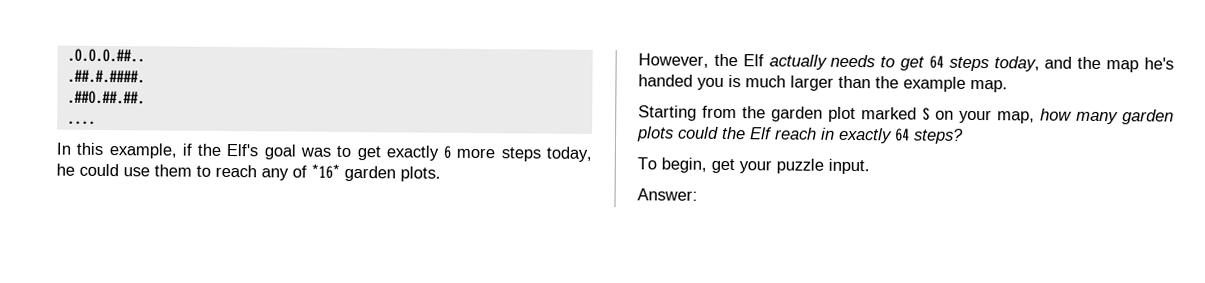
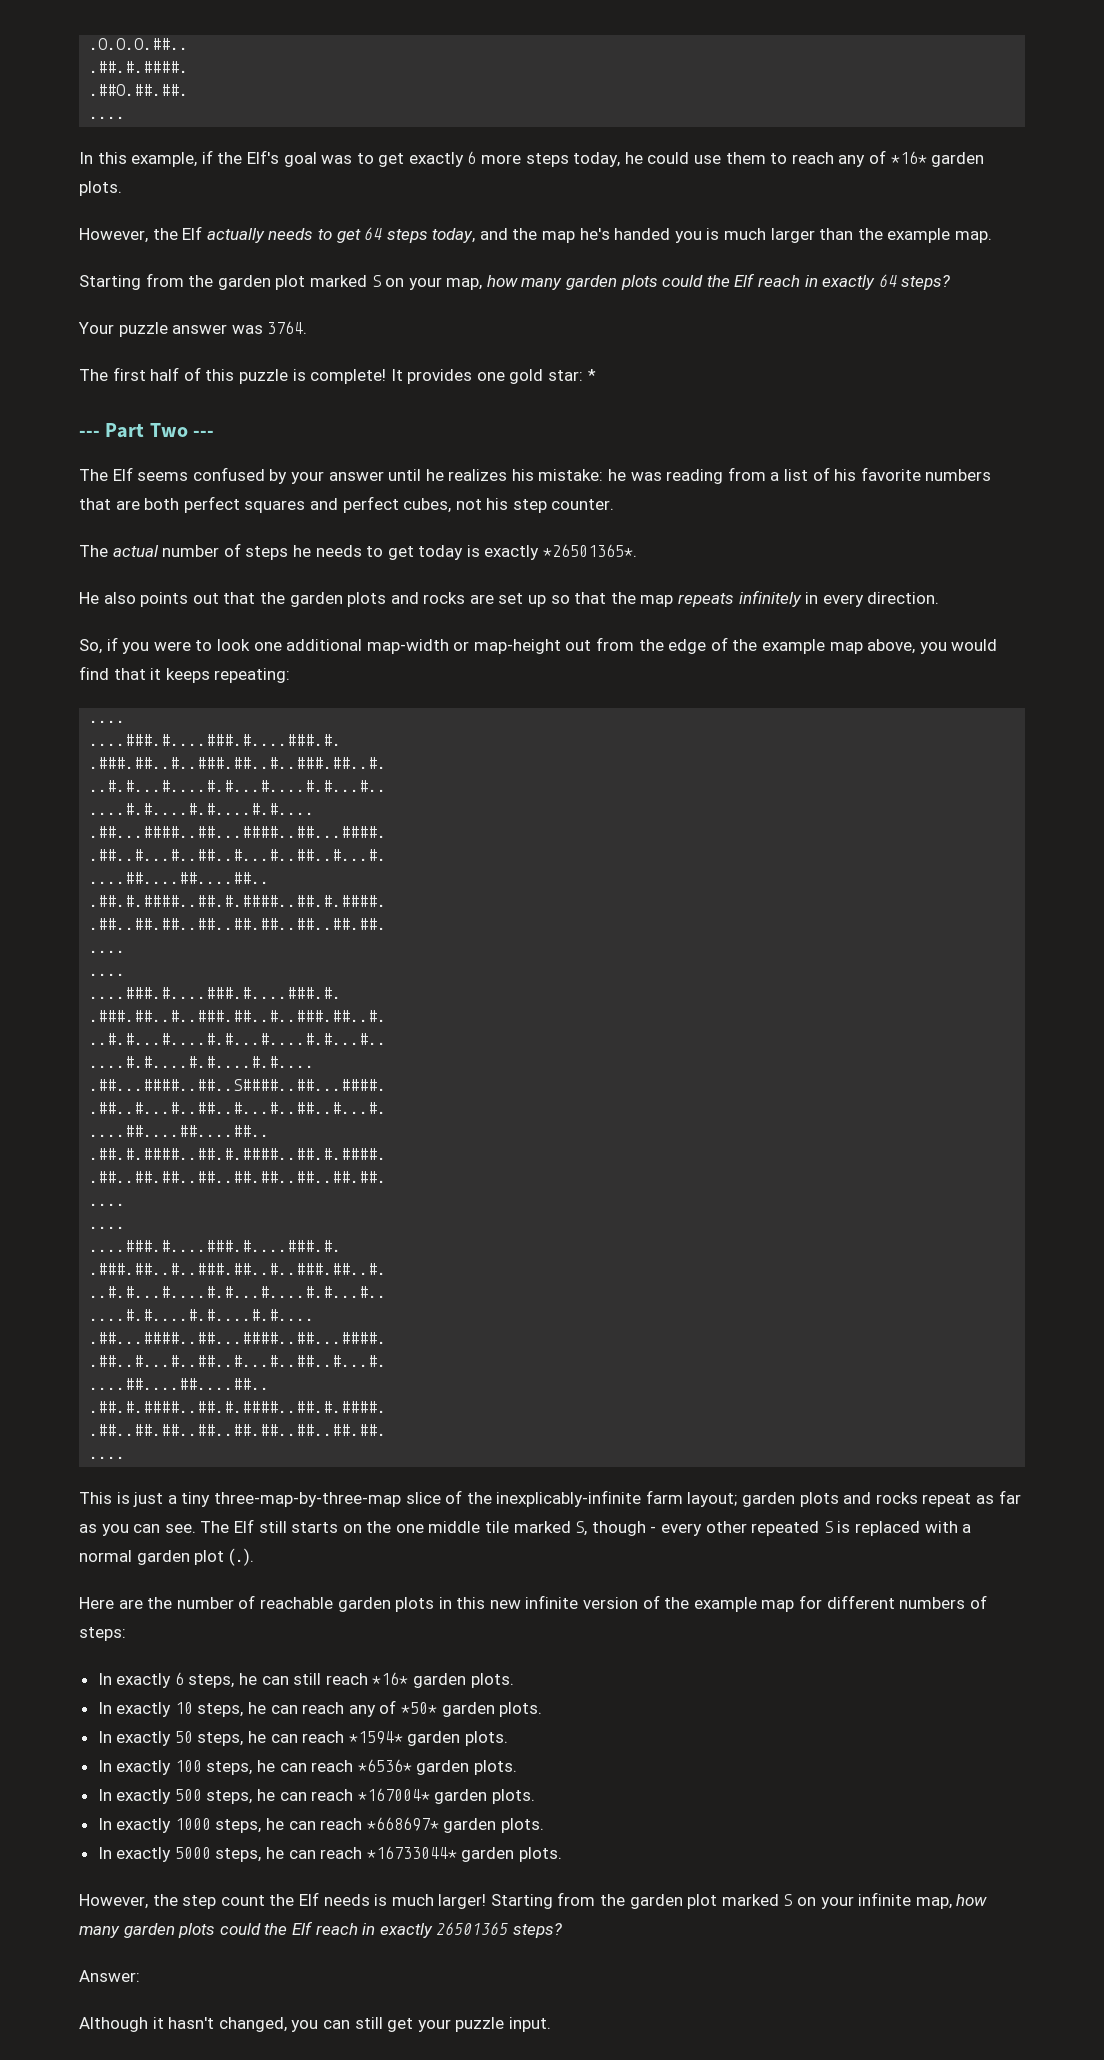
[637,157,707,173] To begin, -> [78,321,308,337] [79,367,596,384] [79,423,215,438] [79,467,992,484] [79,496,615,513] [79,543,638,560] [79,590,940,607] [79,637,998,654] [79,666,291,683] [89,720,126,723] [89,734,342,746] [89,757,387,769] [89,780,387,792] [89,803,315,815] [89,826,387,838] [89,849,387,861] [89,872,270,884] [89,895,387,907] [89,918,387,930] [89,950,126,953] [89,973,126,976] [89,987,342,999] [89,1010,387,1022] [89,1033,387,1045] [89,1056,315,1068] [89,1079,387,1091] [89,1102,387,1114] [89,1125,270,1137] [89,1148,387,1160] [89,1171,387,1183] [89,1203,126,1206] [89,1226,126,1229] [89,1240,342,1252] [89,1263,387,1275] [89,1286,387,1298] [89,1309,315,1321] [89,1332,387,1344] [89,1355,387,1367] [89,1378,270,1390] [89,1401,387,1413] [89,1424,387,1436] [89,1456,126,1459] [79,1490,1021,1507] [79,1519,972,1536] [79,1548,254,1566] [79,1595,987,1612] [79,1627,126,1641] [97,1672,514,1688] [97,1700,543,1717] [97,1731,509,1746] [97,1759,518,1775] [97,1788,536,1804] [97,1817,545,1833] [97,1846,563,1862] [79,1892,988,1909] [79,1921,562,1938] [79,1970,140,1982] [79,2017,383,2032] Your puzzle answer was 3764. // The first half of this puzzle is complete! It provides one gold star: * // --- Part Two --- // The Elf seems confused by your answer until he realizes his mistake: he was reading from a list of his favorite numbers that are both perfect squares and perfect cubes, not his step counter. // The actual number of steps he needs to get today is exactly *26501365*. // He also points out that the garden plots and rocks are set up so that the map repeats infinitely in every direction. // So, if you were to look one additional map-width or map-height out from the edge of the example map above, you would find that it keeps repeating: // .... // ....###.#....###.#....###.#. // .###.##..#..###.##..#..###.##..#. // ..#.#...#....#.#...#....#.#...#.. // ....#.#....#.#....#.#.... // .##...####..##...####..##...####. // .##..#...#..##..#...#..##..#...#. // ....##....##....##.. // .##.#.####..##.#.####..##.#.####. // .##..##.##..##..##.##..##..##.##. // .... // .... // ....###.#....###.#....###.#. // .###.##..#..###.##..#..###.##..#. // ..#.#...#....#.#...#....#.#...#.. // ....#.#....#.#....#.#.... // .##...####..##..S####..##...####. // .##..#...#..##..#...#..##..#...#. // ....##....##....##.. // .##.#.####..##.#.####..##.#.####. // .##..##.##..##..##.##..##..##.##. // .... // .... // ....###.#....###.#....###.#. // .###.##..#..###.##..#..###.##..#. // ..#.#...#....#.#...#....#.#...#.. // ....#.#....#.#....#.#.... // .##...####..##...####..##...####. // .##..#...#..##..#...#..##..#...#. // ....##....##....##.. // .##.#.####..##.#.####..##.#.####. // .##..##.##..##..##.##..##..##.##. // .... // This is just a tiny three-map-by-three-map slice of the inexplicably-infinite farm layout; garden plots and rocks repeat as far as you can see. The Elf still starts on the one middle tile marked S, though - every other repeated S is replaced with a normal garden plot (.). // Here are the number of reachable garden plots in this new infinite version of the example map for different numbers of steps: // In exactly 6 steps, he can still reach *16* garden plots. // In exactly 10 steps, he can reach any of *50* garden plots. // In exactly 50 steps, he can reach *1594* garden plots. // In exactly 100 steps, he can reach *6536* garden plots. // In exactly 500 steps, he can reach *167004* garden plots. // In exactly 1000 steps, he can reach *668697* garden plots. // In exactly 5000 steps, he can reach *16733044* garden plots. // However, the step count the Elf needs is much larger! Starting from the garden plot marked S on your infinite map, how many garden plots could the Elf reach in exactly 26501365 steps? // Answer: // Although it hasn't changed, you can still
[637,188,698,201] // Answer: -> (551, 2024) none

